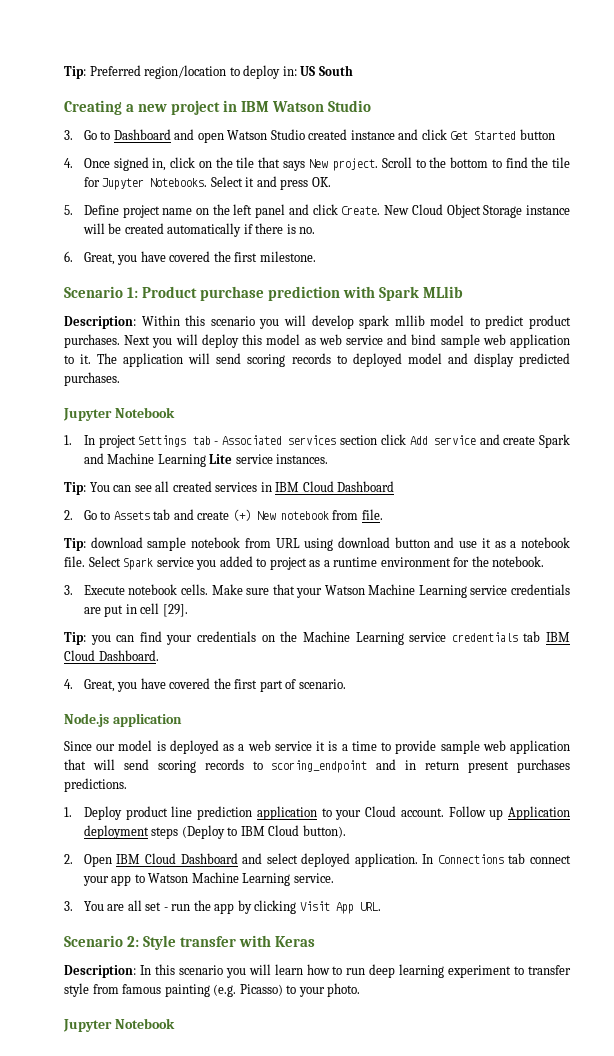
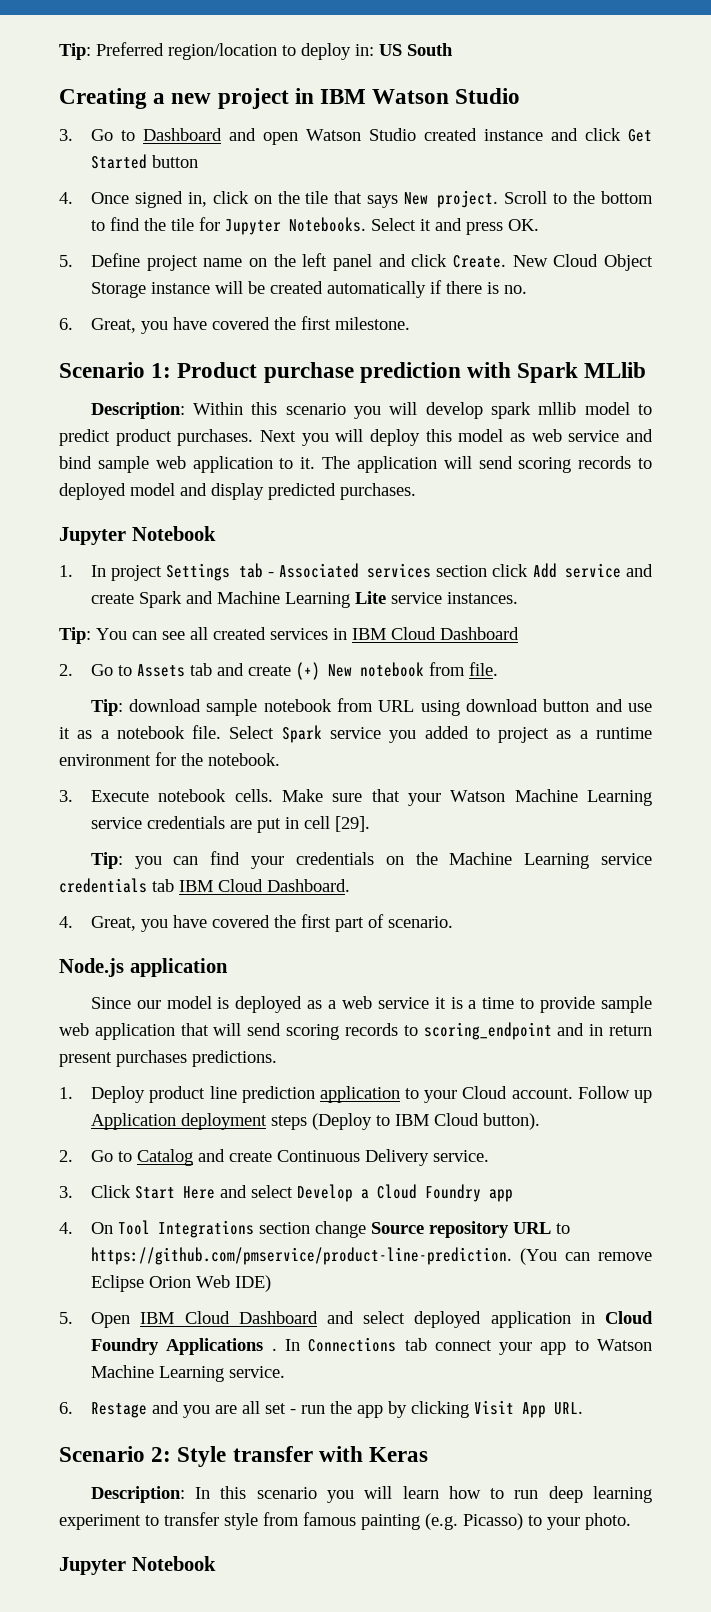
(73, 859) none -> [91,1149,490,1166] [59,1184,514,1202] [59,1220,571,1238] [91,1247,652,1265] [91,1275,272,1292] [59,1312,73,1324] Go to Catalog and create Continuous Delivery service. // 3. Click Start Here and select Develop a Cloud Foundry app // 4. On Tool Integrations section change Source repository URL to https://github.com/pmservice/product-line-prediction. (You can remove Eclipse Orion Web IDE) // 5.
[354,853,418,867] application. -> [490,1311,653,1328] [91,1338,277,1355] application in Cloud Foundry Applications .
[64,901,104,911] 3. You -> [59,1401,211,1418] 6. Restage and you

